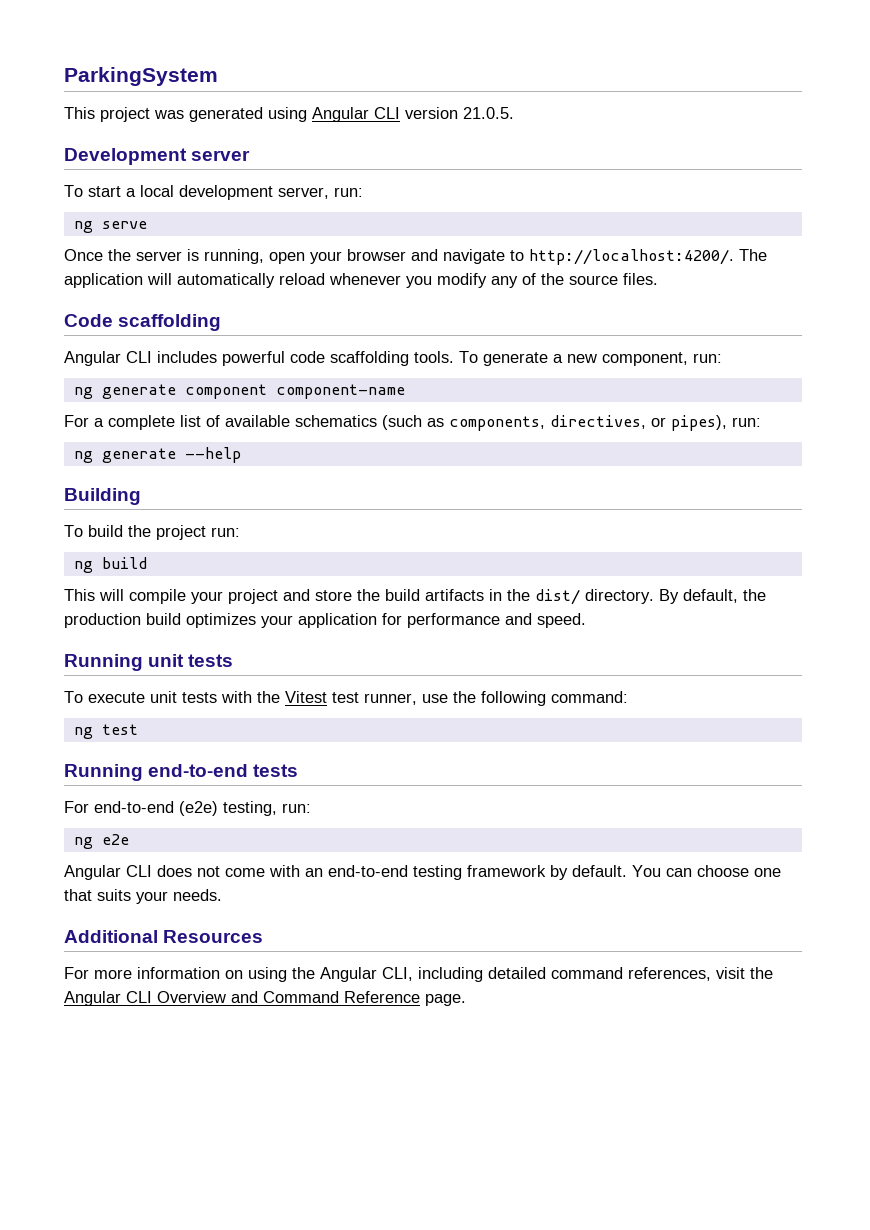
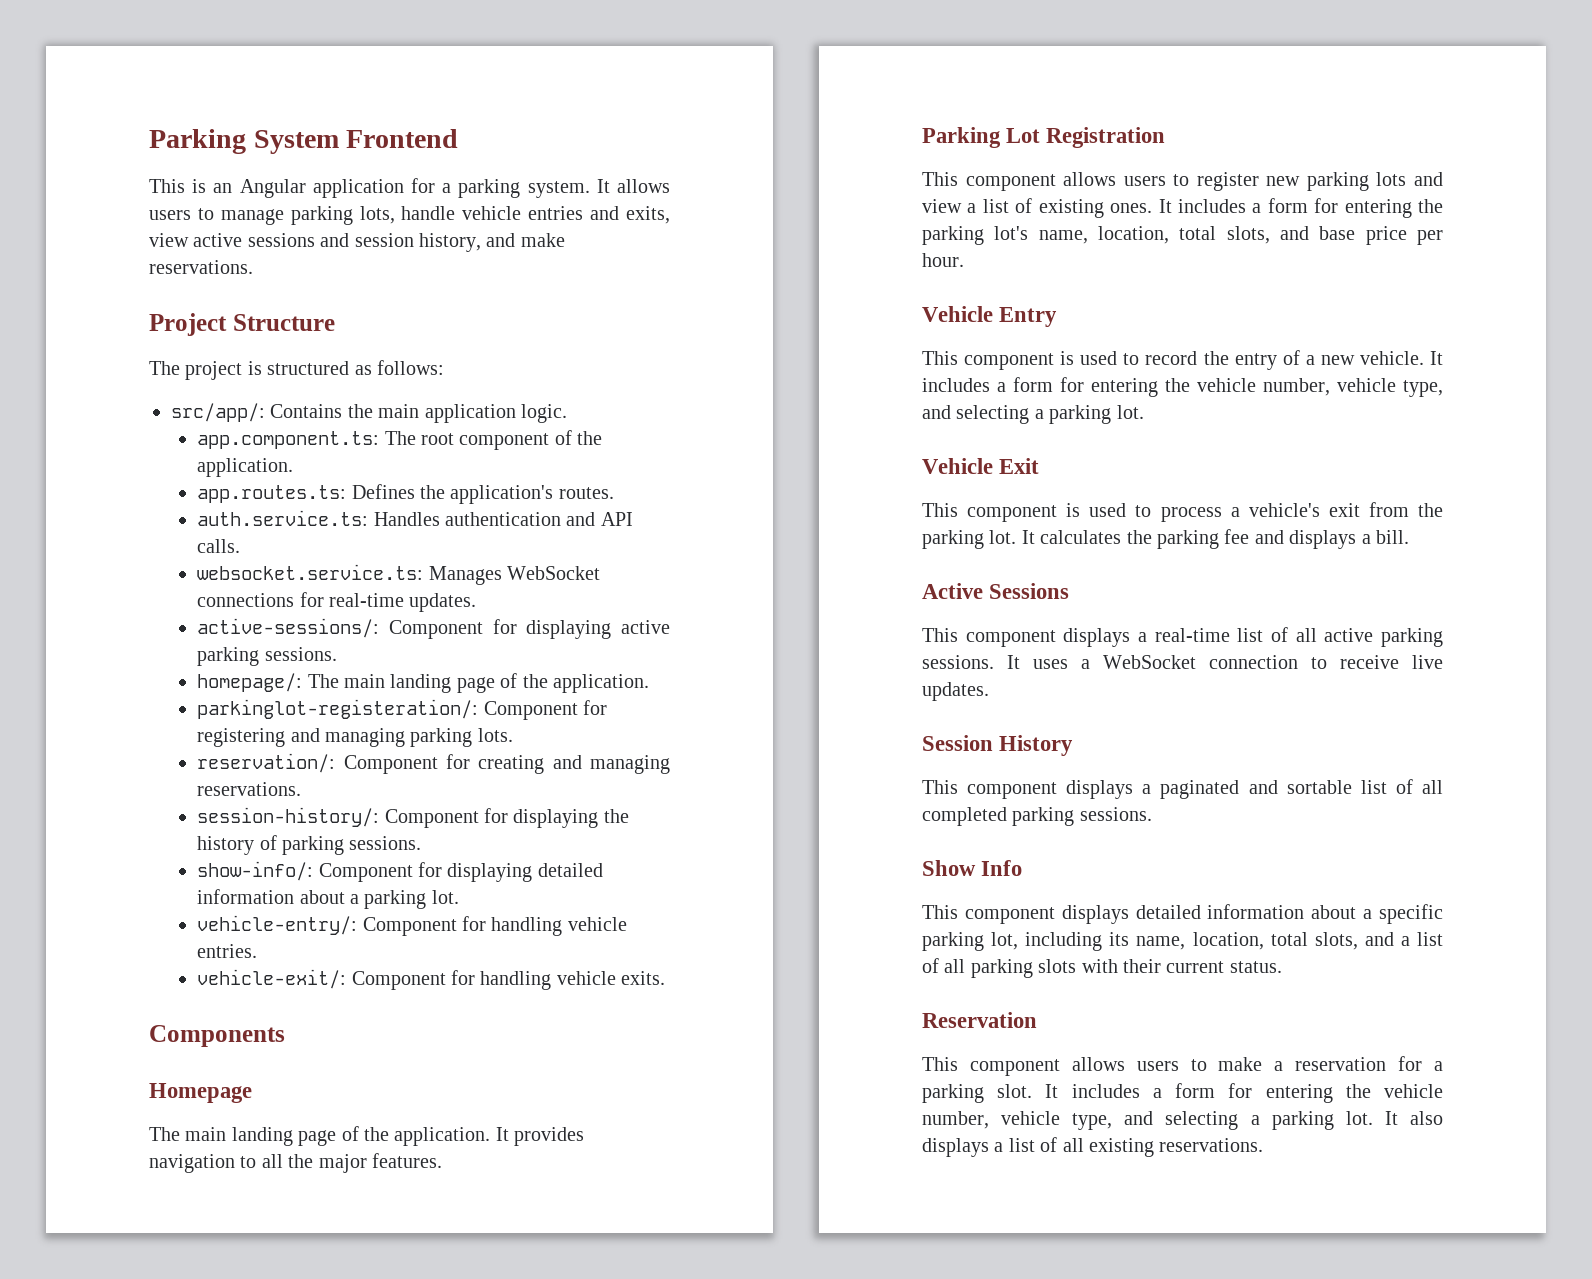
[64,67,218,86] [64,107,514,122] [64,148,251,165] [64,185,363,200] [73,221,147,233] [64,249,767,265] [64,273,658,288] [64,314,222,331] [64,351,722,366] [73,384,405,399] [64,415,761,431] [73,447,241,463] [64,488,141,505] [64,525,240,540] [73,557,147,573] [64,589,766,605] [64,613,586,628] [64,654,234,671] [64,691,628,706] [73,724,138,739] [64,764,299,781] [64,801,311,816] [73,834,129,849] [64,865,781,880] [64,889,222,904] [64,930,264,943] [64,967,773,982] [64,991,466,1006] ParkingSystem // This project was generated using Angular CLI version 21.0.5. // Development server // To start a local development server, run: // ng serve // Once the server is running, open your browser and navigate to http://localhost:4200/. The application will automatically reload whenever you modify any of the source files. // Code scaffolding // Angular CLI includes powerful code scaffolding tools. To generate a new component, run: // ng generate component component-name // For a complete list of available schematics (such as components, directives, or pipes), run: // ng generate --help // Building // To build the project run: // ng build // This will compile your project and store the build artifacts in the dist/ directory. By default, the production build optimizes your application for performance and speed. // Running unit tests // To execute unit tests with the Vitest test runner, use the following command: // ng test // Running end-to-end tests // For end-to-end (e2e) testing, run: // ng e2e // Angular CLI does not come with an end-to-end testing framework by default. You can choose one that suits your needs. // Additional Resources // For more information on using the Angular CLI, including detailed command references, visit the Angular CLI Overview and Command Reference page. -> [149,129,459,154] [149,178,670,198] [149,206,671,225] [149,233,565,252] [149,260,253,274] [149,313,335,336] [149,360,444,380] [171,403,567,423] [197,430,603,450] [197,458,294,477] [197,484,614,504] [197,510,633,526] [197,539,241,553] [197,564,600,585] [197,592,477,612] [197,618,670,639] [197,647,337,666] [197,673,649,693] [197,699,607,720] [197,728,513,747] [197,753,671,774] [197,782,302,796] [197,807,629,828] [197,835,422,855] [197,861,603,882] [197,889,459,909] [197,915,627,936] [197,944,258,958] [197,969,666,990] [149,1025,285,1047] [149,1083,252,1103] [149,1126,585,1146] [149,1153,442,1173] [922,127,1166,148] [922,172,1443,191] [922,198,1443,218] [922,226,1443,245] [922,253,964,267] [922,306,1058,327] [922,350,1443,370] [922,377,1443,397] [922,405,1144,424] [922,458,1040,474] [922,502,1443,522] [922,529,1409,549] [922,583,1070,599] [922,627,1443,647] [922,655,1443,669] [922,682,989,701] [922,735,1074,756] [922,779,1443,799] [922,807,1152,826] [922,860,1023,876] [922,904,1443,924] [922,932,1443,951] [922,958,1282,978] [922,1012,1037,1028] [922,1056,1443,1076] [922,1083,1443,1103] [922,1111,1443,1130] [922,1137,1264,1157] Parking System Frontend // This is an Angular application for a parking system. It allows users to manage parking lots, handle vehicle entries and exits, view active sessions and session history, and make reservations. // Project Structure // The project is structured as follows: // src/app/: Contains the main application logic. // app.component.ts: The root component of the application. // app.routes.ts: Defines the application's routes. // auth.service.ts: Handles authentication and API calls. // websocket.service.ts: Manages WebSocket connections for real-time updates. // active-sessions/: Component for displaying active parking sessions. // homepage/: The main landing page of the application. // parkinglot-registeration/: Component for registering and managing parking lots. // reservation/: Component for creating and managing reservations. // session-history/: Component for displaying the history of parking sessions. // show-info/: Component for displaying detailed information about a parking lot. // vehicle-entry/: Component for handling vehicle entries. // vehicle-exit/: Component for handling vehicle exits. // Components // Homepage // The main landing page of the application. It provides navigation to all the major features. // Parking Lot Registration // This component allows users to register new parking lots and view a list of existing ones. It includes a form for entering the parking lot's name, location, total slots, and base price per hour. // Vehicle Entry // This component is used to record the entry of a new vehicle. It includes a form for entering the vehicle number, vehicle type, and selecting a parking lot. // Vehicle Exit // This component is used to process a vehicle's exit from the parking lot. It calculates the parking fee and displays a bill. // Active Sessions // This component displays a real-time list of all active parking sessions. It uses a WebSocket connection to receive live updates. // Session History // This component displays a paginated and sortable list of all completed parking sessions. // Show Info // This component displays detailed information about a specific parking lot, including its name, location, total slots, and a list of all parking slots with their current status. // Reservation // This component allows users to make a reservation for a parking slot. It includes a form for entering the vehicle number, vehicle type, and selecting a parking lot. It also displays a list of all existing reservations.

